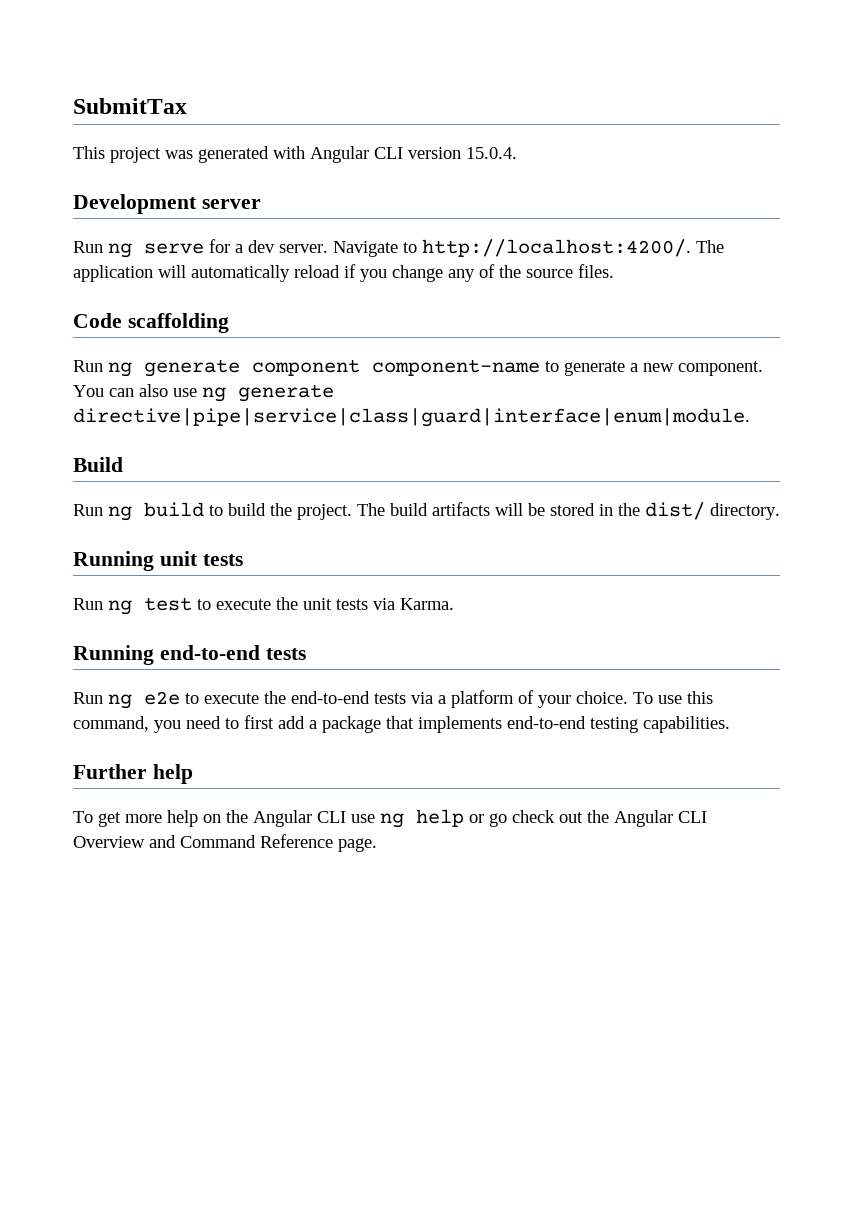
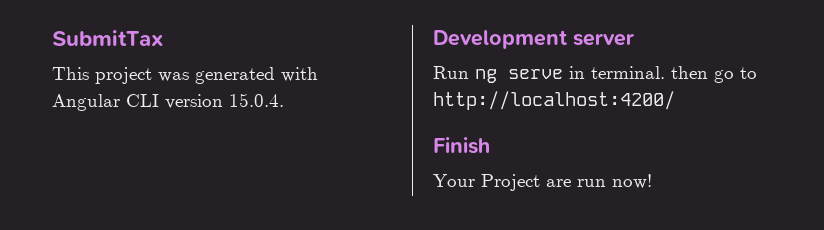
[209,239,724,257] [73,264,614,282] [73,313,229,333] [73,359,763,377] [73,384,334,402] [73,408,750,427] [73,457,123,472] [73,502,780,521] [73,551,243,571] [73,597,454,615] [73,645,306,665] [73,690,713,709] [73,715,730,733] [73,764,193,784] [73,809,707,828] [73,834,377,852] for a dev server. Navigate to http://localhost:4200/. The application will automatically reload if you change any of the source files. // Code scaffolding // Run ng generate component component-name to generate a new component. You can also use ng generate directive|pipe|service|class|guard|interface|enum|module. // Build // Run ng build to build the project. The build artifacts will be stored in the dist/ directory. // Running unit tests // Run ng test to execute the unit tests via Karma. // Running end-to-end tests // Run ng e2e to execute the end-to-end tests via a platform of your choice. To use this command, you need to first add a package that implements end-to-end testing capabilities. // Further help // To get more help on the Angular CLI use ng help or go check out the Angular CLI Overview and Command Reference page. -> [569,66,757,83] [433,91,675,110] [433,137,490,154] [433,174,652,191] in terminal. then go to http://localhost:4200/ // Finish // Your Project are run now!

